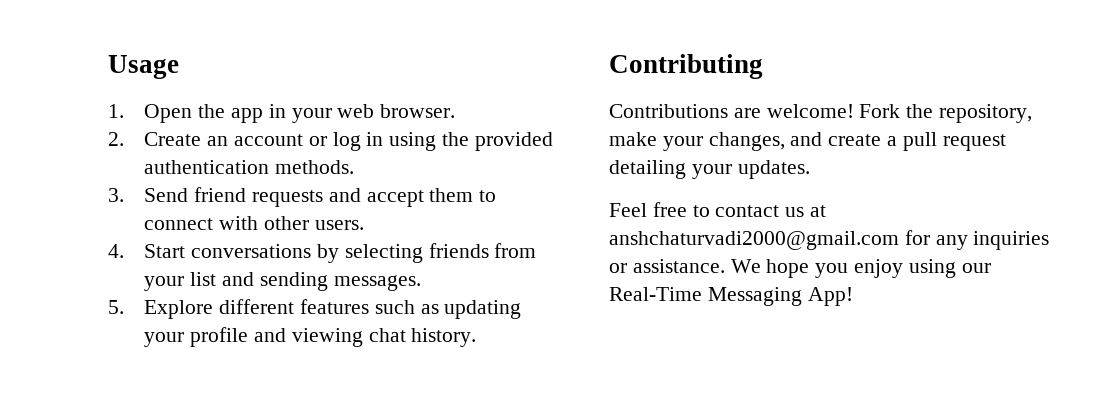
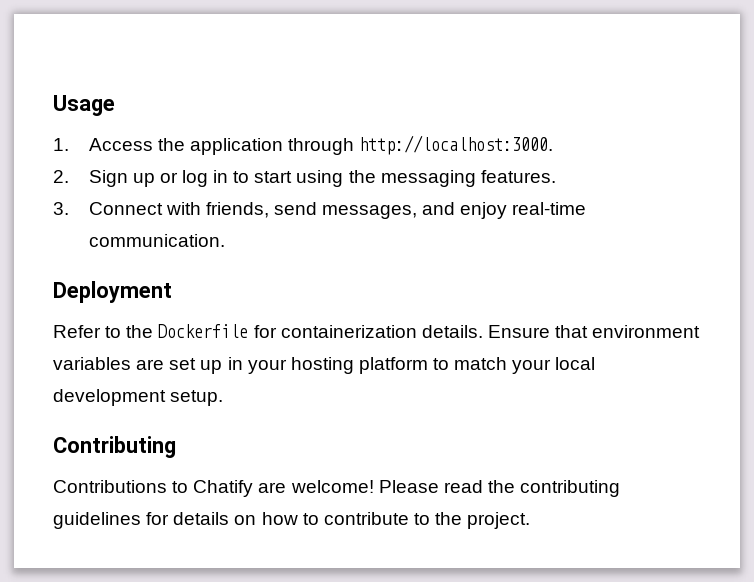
[144,104,456,123] [108,132,553,151] [144,160,355,174] [108,187,497,207] [144,216,364,230] [108,243,537,263] [144,272,421,291] [108,299,522,319] [144,327,477,347] [609,54,763,79] [609,104,1033,123] [609,132,1006,151] [609,160,810,179] [609,202,827,217] [609,230,1050,250] [609,259,991,278] [609,287,853,306] Open the app in your web browser. // 2. Create an account or log in using the provided authentication methods. // 3. Send friend requests and accept them to connect with other users. // 4. Start conversations by selecting friends from your list and sending messages. // 5. Explore different features such as updating your profile and viewing chat history. // Contributing // Contributions are welcome! Fork the repository, make your changes, and create a pull request detailing your updates. // Feel free to contact us at anshchaturvadi2000@gmail.com for any inquiries or assistance. We hope you enjoy using our Real-Time Messaging App! -> [88,135,554,155] [53,170,556,187] [53,202,587,219] [88,234,225,247] [53,281,172,303] [53,324,701,338] [53,357,596,374] [53,389,224,406] [53,436,176,458] [53,480,621,497] [53,512,531,529] Access the application through http://localhost:3000. // 2. Sign up or log in to start using the messaging features. // 3. Connect with friends, send messages, and enjoy real-time communication. // Deployment // Refer to the Dockerfile for containerization details. Ensure that environment variables are set up in your hosting platform to match your local development setup. // Contributing // Contributions to Chatify are welcome! Please read the contributing guidelines for details on how to contribute to the project.

